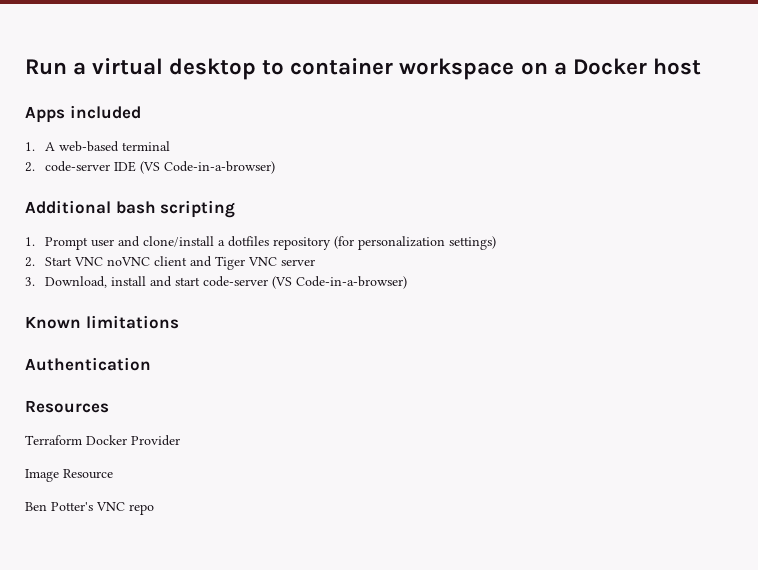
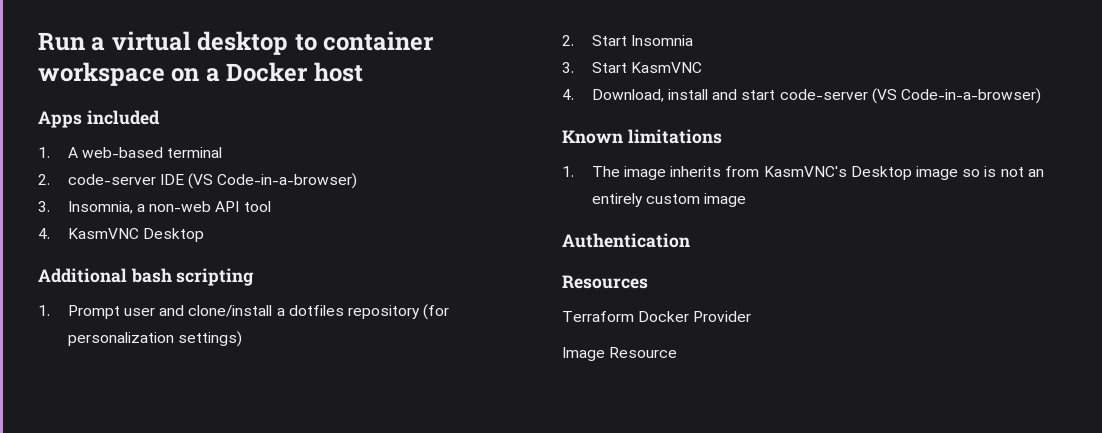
(275, 167) none -> [38,201,271,214] [38,228,205,242] // 3. Insomnia, a non-web API tool // 4. KasmVNC Desktop
[73,256,315,270] [25,277,35,286] VNC noVNC client and Tiger VNC server // 3. -> [631,35,694,46] [562,62,703,73] [562,89,574,100] Insomnia // 3. Start KasmVNC // 4.
(179, 322) none -> [562,166,1044,180] [591,193,747,207] // 1. The image inherits from KasmVNC's Desktop image so is not an entirely custom image
[25,502,154,515] // Ben Potter's VNC repo -> (678, 352) none

